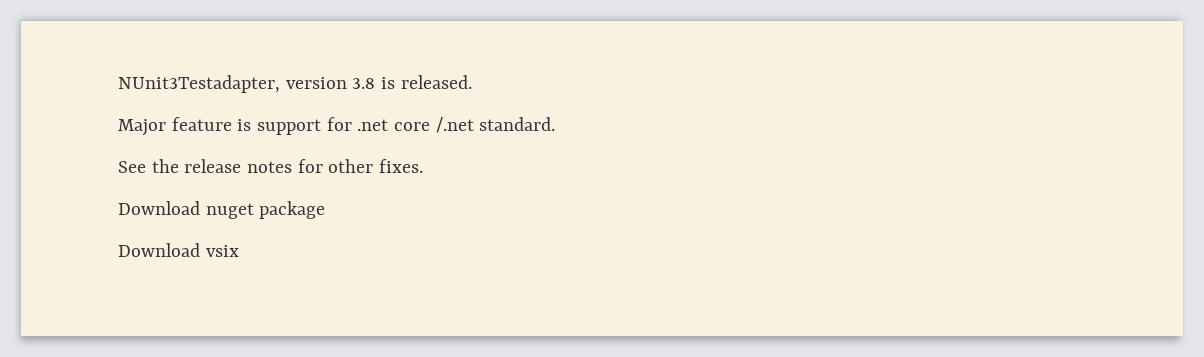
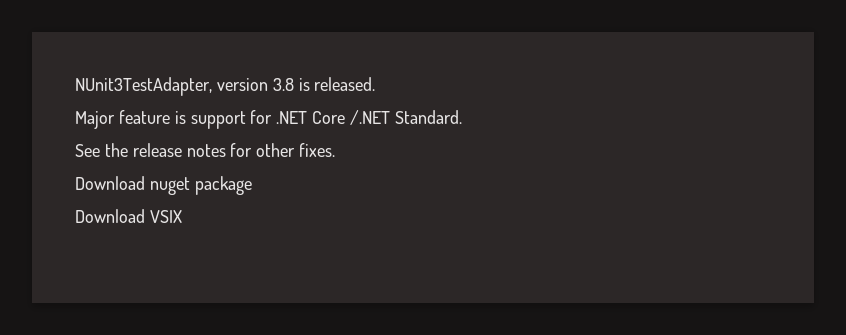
[118,75,280,93] NUnit3Testadapter, -> [75,77,212,96] NUnit3TestAdapter,
[357,117,556,133] .net core /.net standard. -> [276,110,462,125] .NET Core /.NET Standard.
[205,245,239,257] vsix -> [149,210,182,223] VSIX

